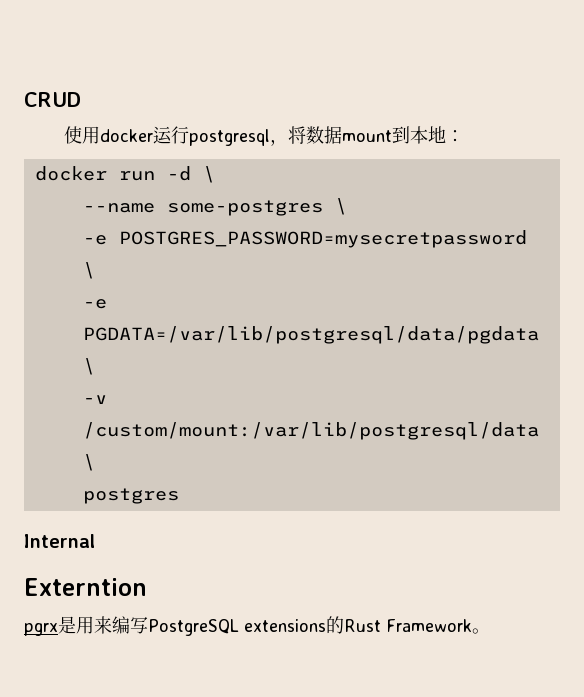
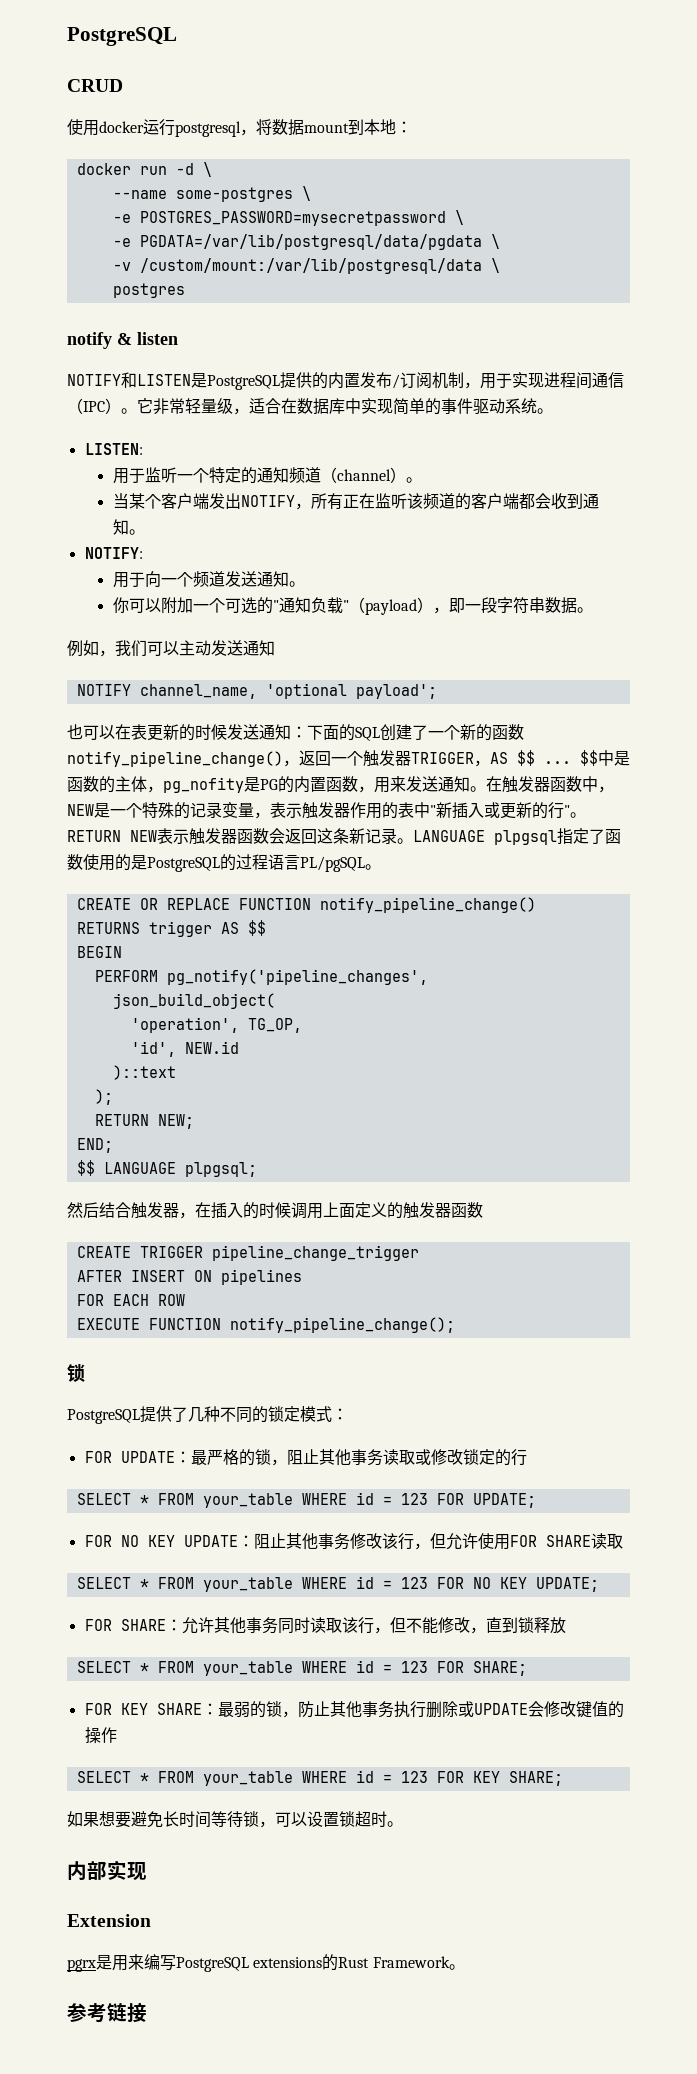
(24, 99) none -> [67,27,177,46] PostgreSQL //
[24,534,95,548] [24,578,147,596] Internal // Externtion -> [67,332,178,349] [67,372,624,390] [67,398,553,415] [84,443,143,455] [112,467,422,484] [112,493,599,510] [112,519,145,535] [84,547,143,559] [112,571,305,588] [112,597,593,615] [67,640,275,657] [76,683,437,699] [67,724,524,741] [67,750,630,767] [67,776,614,793] [67,802,586,819] [67,828,621,845] [67,854,381,872] [76,897,536,913] [76,920,266,937] [76,946,122,958] [94,969,428,985] [112,993,275,1009] [130,1017,302,1033] [130,1041,239,1057] [112,1065,176,1080] [94,1089,113,1105] [94,1114,194,1129] [76,1138,113,1153] [76,1160,257,1177] [67,1202,483,1219] [76,1245,419,1261] [76,1269,302,1285] [76,1294,185,1306] [76,1317,455,1333] [67,1364,85,1382] [67,1406,348,1424] [84,1449,527,1466] [76,1492,536,1508] [84,1533,623,1550] [76,1576,599,1592] [84,1617,566,1634] [76,1660,527,1676] [84,1701,624,1718] [84,1727,117,1744] [76,1770,563,1786] [67,1811,403,1828] [67,1860,147,1881] [67,1914,151,1927] notify & listen // NOTIFY和LISTEN是PostgreSQL提供的内置发布/订阅机制，用于实现进程间通信（IPC）。它非常轻量级，适合在数据库中实现简单的事件驱动系统。 // LISTEN: // 用于监听一个特定的通知频道（channel）。 // 当某个客户端发出NOTIFY，所有正在监听该频道的客户端都会收到通知。 // NOTIFY: // 用于向一个频道发送通知。 // 你可以附加一个可选的"通知负载"（payload），即一段字符串数据。 // 例如，我们可以主动发送通知 // NOTIFY channel_name, 'optional payload'; // 也可以在表更新的时候发送通知：下面的SQL创建了一个新的函数notify_pipeline_change()，返回一个触发器TRIGGER，AS $$ ... $$中是函数的主体，pg_nofity是PG的内置函数，用来发送通知。在触发器函数中，NEW是一个特殊的记录变量，表示触发器作用的表中"新插入或更新的行"。RETURN NEW表示触发器函数会返回这条新记录。LANGUAGE plpgsql指定了函数使用的是PostgreSQL的过程语言PL/pgSQL。 // CREATE OR REPLACE FUNCTION notify_pipeline_change() // RETURNS trigger AS $$ // BEGIN // PERFORM pg_notify('pipeline_changes', // json_build_object( // 'operation', TG_OP, // 'id', NEW.id // )::text // ); // RETURN NEW; // END; // $$ LANGUAGE plpgsql; // 然后结合触发器，在插入的时候调用上面定义的触发器函数 // CREATE TRIGGER pipeline_change_trigger // AFTER INSERT ON pipelines // FOR EACH ROW // EXECUTE FUNCTION notify_pipeline_change(); // 锁 // PostgreSQL提供了几种不同的锁定模式： // FOR UPDATE：最严格的锁，阻止其他事务读取或修改锁定的行 // SELECT * FROM your_table WHERE id = 123 FOR UPDATE; // FOR NO KEY UPDATE：阻止其他事务修改该行，但允许使用FOR SHARE读取 // SELECT * FROM your_table WHERE id = 123 FOR NO KEY UPDATE; // FOR SHARE：允许其他事务同时读取该行，但不能修改，直到锁释放 // SELECT * FROM your_table WHERE id = 123 FOR SHARE; // FOR KEY SHARE：最弱的锁，防止其他事务执行删除或UPDATE会修改键值的操作 // SELECT * FROM your_table WHERE id = 123 FOR KEY SHARE; // 如果想要避免长时间等待锁，可以设置锁超时。 // 内部实现 // Extension
(490, 631) none -> [67,2003,147,2023] // 参考链接

